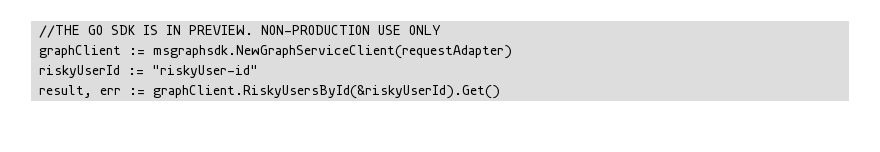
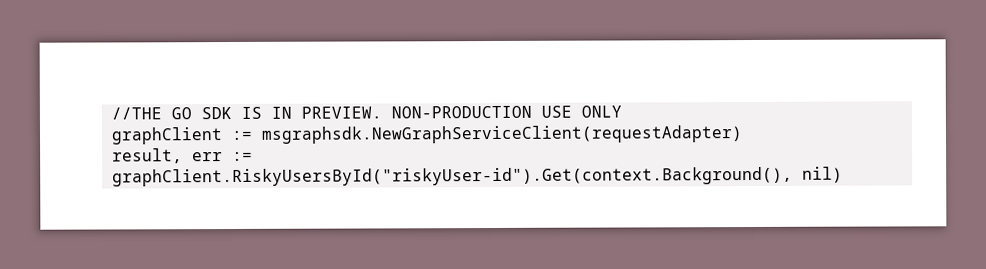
[39,65,259,78] // riskyUserId := "riskyUser-id" -> (743, 134) none
[153,85,501,99] graphClient.RiskyUsersById(&riskyUserId).Get() -> [111,166,843,187] graphClient.RiskyUsersById("riskyUser-id").Get(context.Background(), nil)

